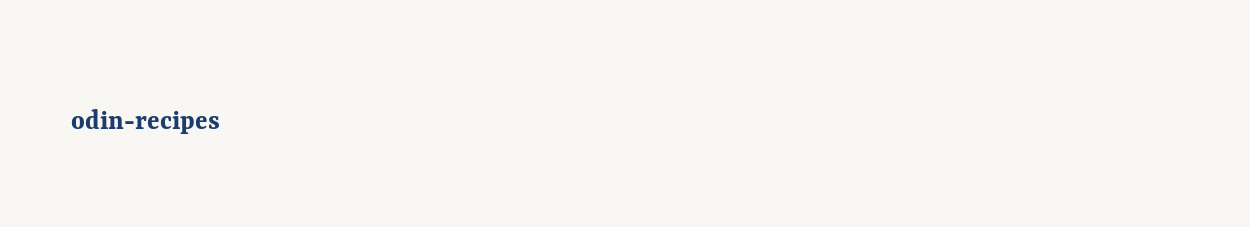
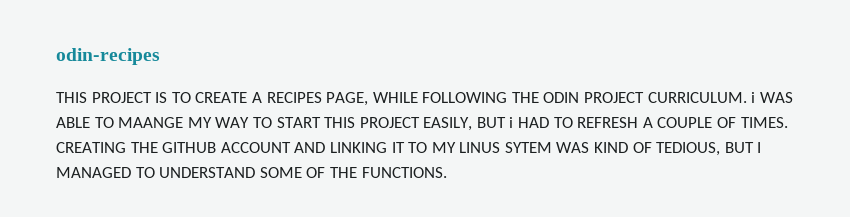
(220, 121) none -> [56,92,793,106] [56,117,788,131] [56,142,762,156] [56,167,447,178] // THIS PROJECT IS TO CREATE A RECIPES PAGE, WHILE FOLLOWING THE ODIN PROJECT CURRICULUM. i WAS ABLE TO MAANGE MY WAY TO START THIS PROJECT EASILY, BUT i HAD TO REFRESH A COUPLE OF TIMES. CREATING THE GITHUB ACCOUNT AND LINKING IT TO MY LINUS SYTEM WAS KIND OF TEDIOUS, BUT I MANAGED TO UNDERSTAND SOME OF THE FUNCTIONS.

